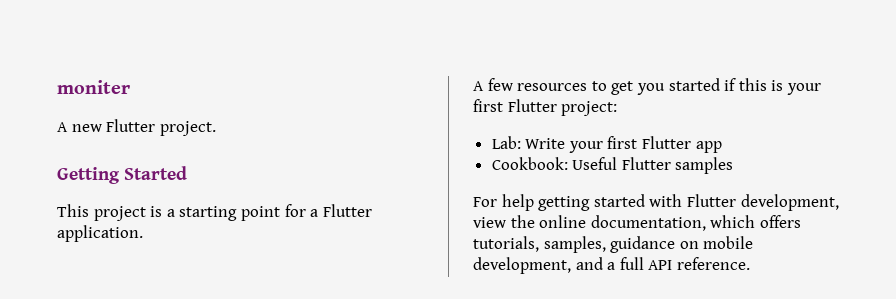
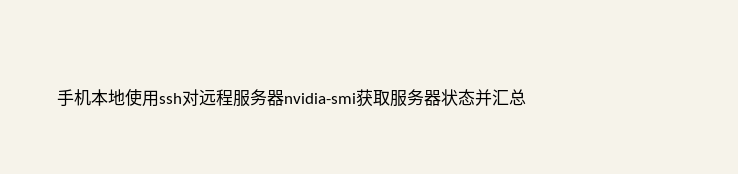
[57,80,130,94] [57,119,216,136] [57,166,187,184] [57,204,372,221] [57,225,143,242] [473,78,821,95] [473,99,618,116] [491,136,722,153] [491,157,734,174] [473,194,839,211] [473,215,801,231] [473,236,754,253] [473,257,750,274] moniter // A new Flutter project. // Getting Started // This project is a starting point for a Flutter application. // A few resources to get you started if this is your first Flutter project: // Lab: Write your first Flutter app // Cookbook: Useful Flutter samples // For help getting started with Flutter development, view the online documentation, which offers tutorials, samples, guidance on mobile development, and a full API reference. -> [57,88,526,107] 手机本地使用ssh对远程服务器nvidia-smi获取服务器状态并汇总

